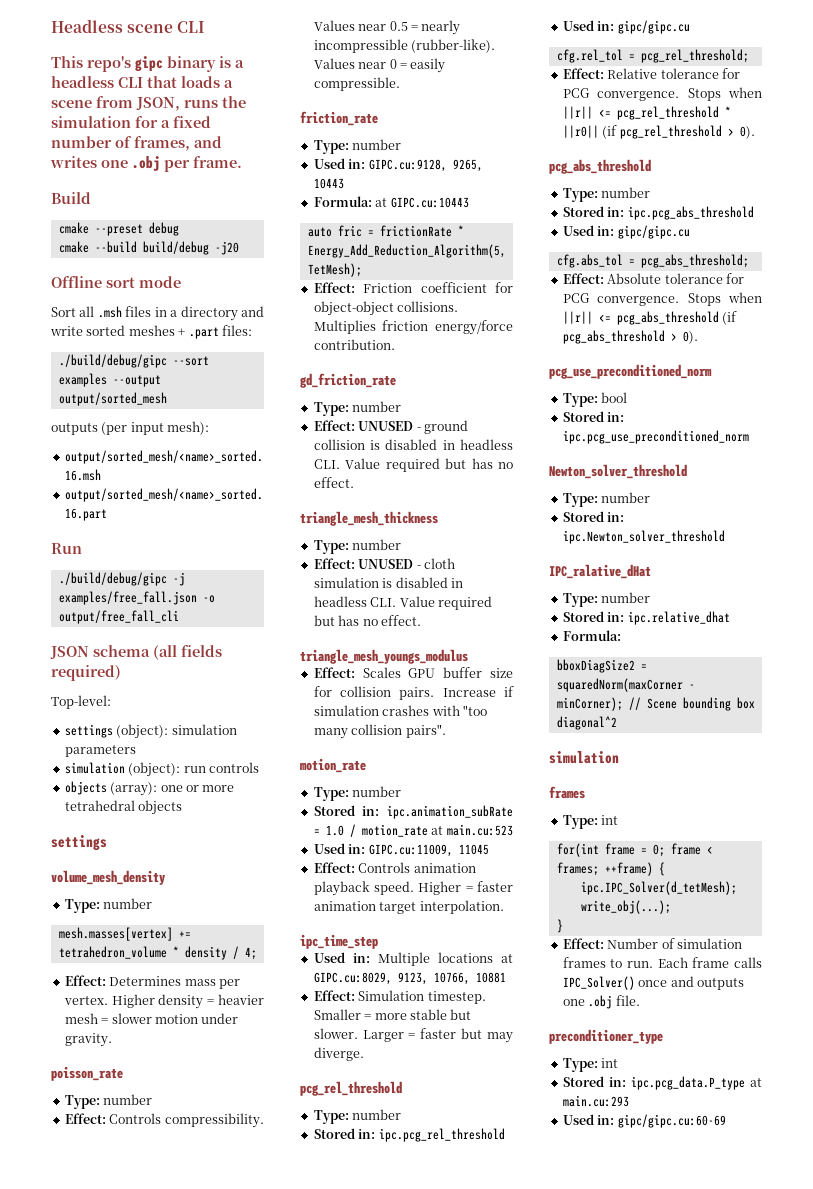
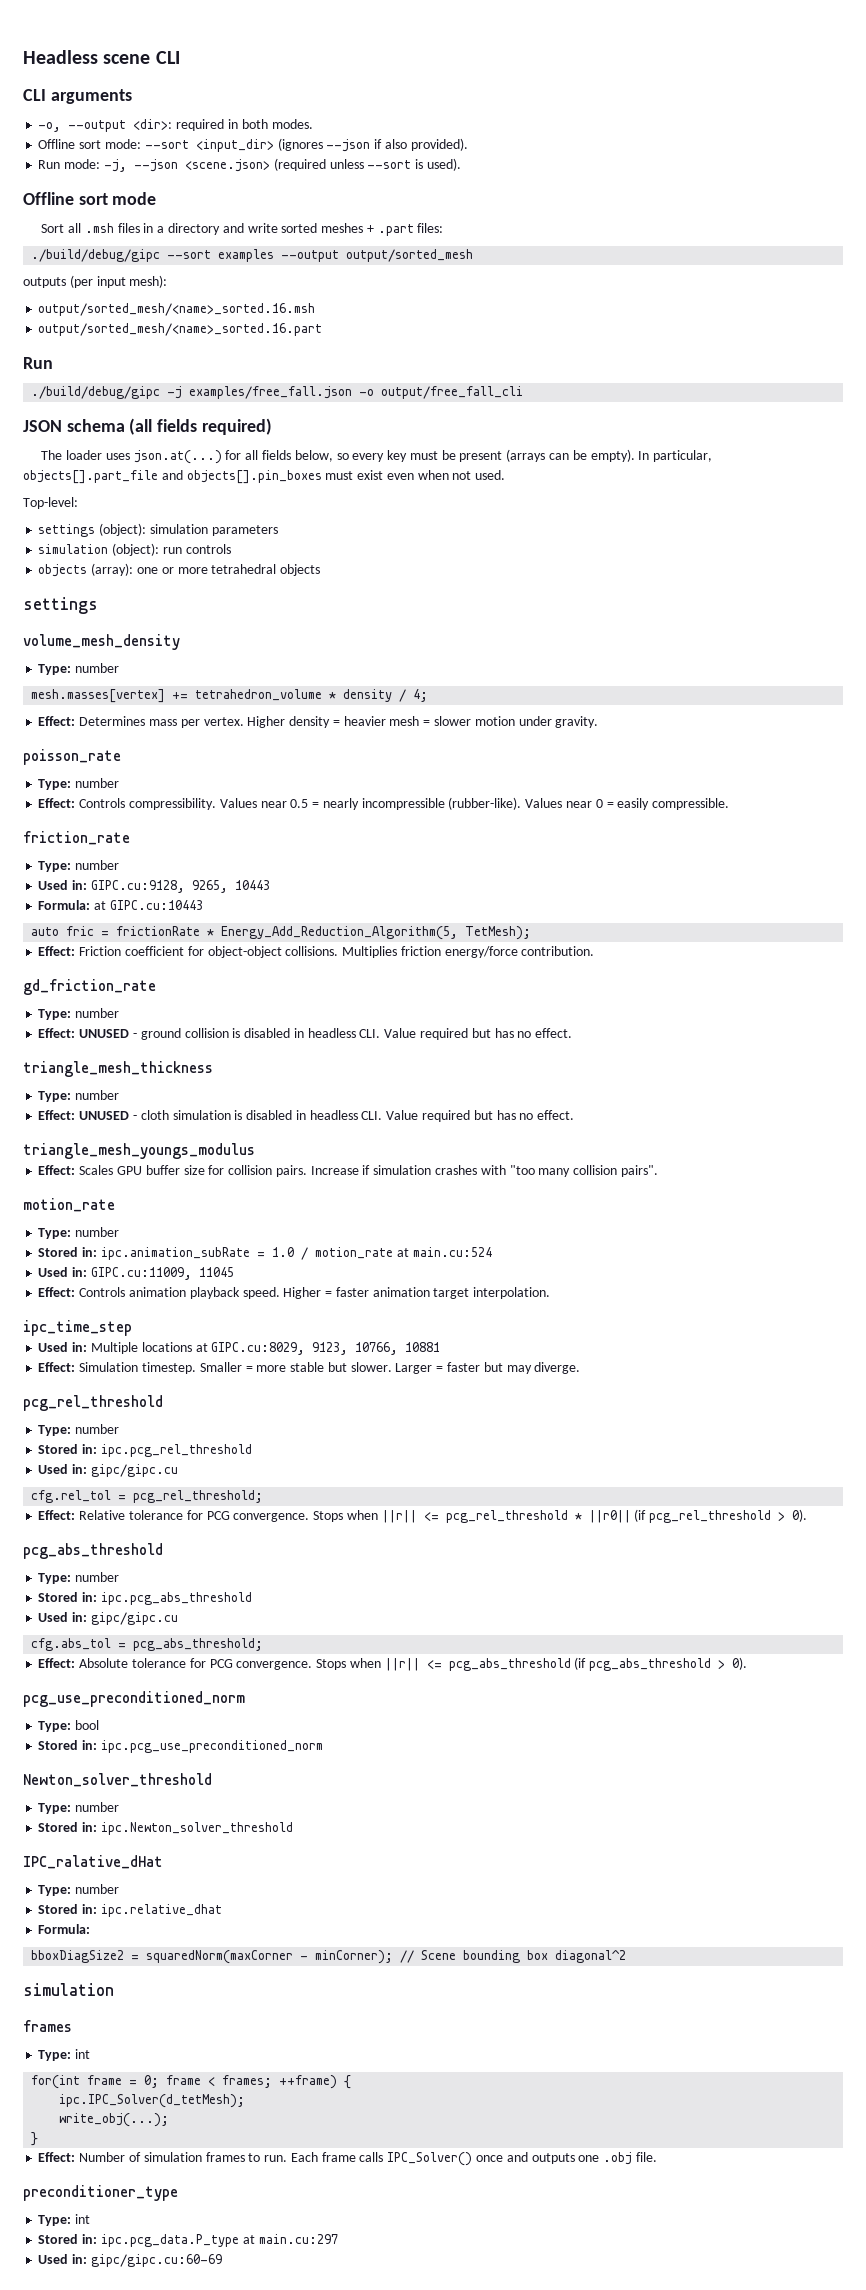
[51,56,244,72] [51,76,233,88] [51,96,246,111] [51,116,211,128] [51,136,222,151] [50,156,242,172] [51,192,91,204] [58,222,179,236] [58,241,239,255] This repo's gipc binary is a headless CLI that loads a scene from JSON, runs the simulation for a fixed number of frames, and writes one .obj per frame. // Build // cmake --preset debug // cmake --build build/debug -j20 -> [23,89,132,104] [38,119,313,132] [38,138,468,152] [38,158,461,172] CLI arguments // -o, --output <dir>: required in both modes. // Offline sort mode: --sort <input_dir> (ignores --json if also provided). // Run mode: -j, --json <scene.json> (required unless --sort is used).
(121, 673) none -> [41,449,713,464] [23,470,506,484] // The loader uses json.at(...) for all fields below, so every key must be present (arrays can be empty). In particular, objects[].part_file and objects[].pin_boxes must exist even when not used.
[446,824,513,836] main.cu:523 -> [412,1247,492,1257] main.cu:524
[562,1095,629,1107] main.cu:293 -> [258,2234,338,2244] main.cu:297

